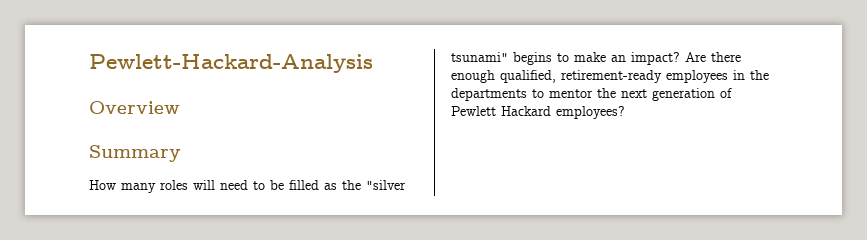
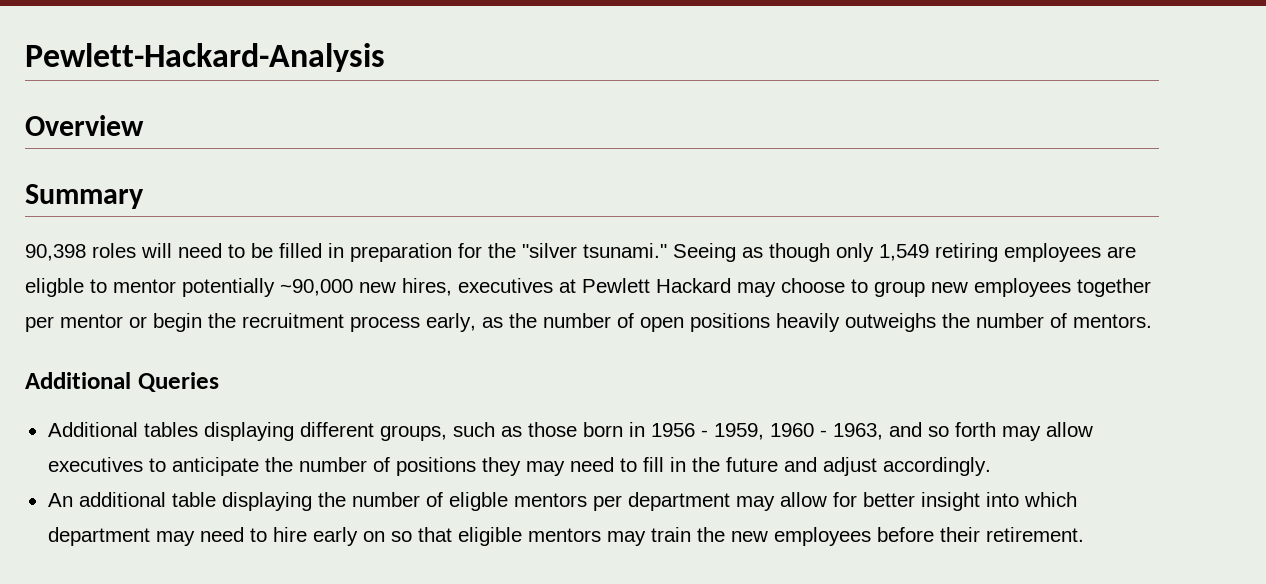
[89,180,156,193] How many -> [25,244,86,261] 90,398
[324,180,406,190] [451,52,741,65] [451,70,769,83] [451,88,732,101] [451,106,625,119] as the "silver tsunami" begins to make an impact? Are there enough qualified, retirement-ready employees in the departments to mentor the next generation of Pewlett Hackard employees? -> [328,243,1136,262] [25,278,1151,297] [25,313,1152,332] [25,372,219,392] [47,422,1093,441] [47,457,991,476] [47,492,1077,511] [47,527,1084,546] in preparation for the "silver tsunami." Seeing as though only 1,549 retiring employees are eligble to mentor potentially ~90,000 new hires, executives at Pewlett Hackard may choose to group new employees together per mentor or begin the recruitment process early, as the number of open positions heavily outweighs the number of mentors. // Additional Queries // Additional tables displaying different groups, such as those born in 1956 - 1959, 1960 - 1963, and so forth may allow executives to anticipate the number of positions they may need to fill in the future and adjust accordingly. // An additional table displaying the number of eligble mentors per department may allow for better insight into which department may need to hire early on so that eligible mentors may train the new employees before their retirement.

